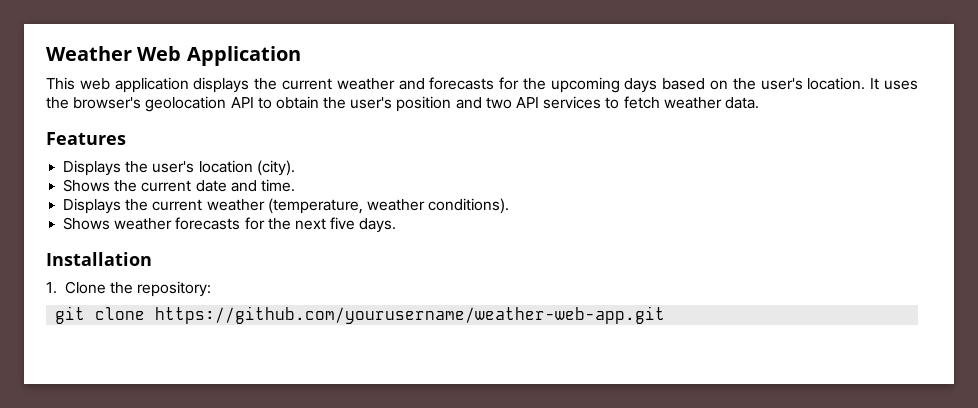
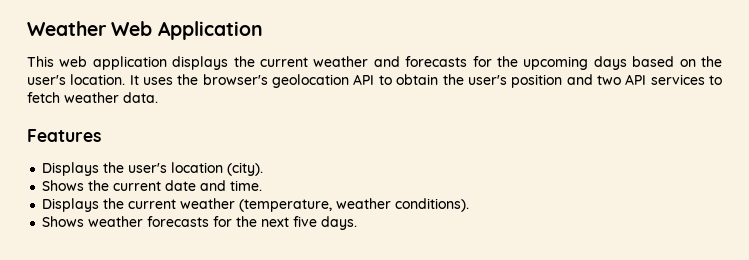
[46,252,152,266] [46,281,212,297] [55,306,666,324] // Installation // 1. Clone the repository: // git clone https://github.com/yourusername/weather-web-app.git -> (358, 223) none

